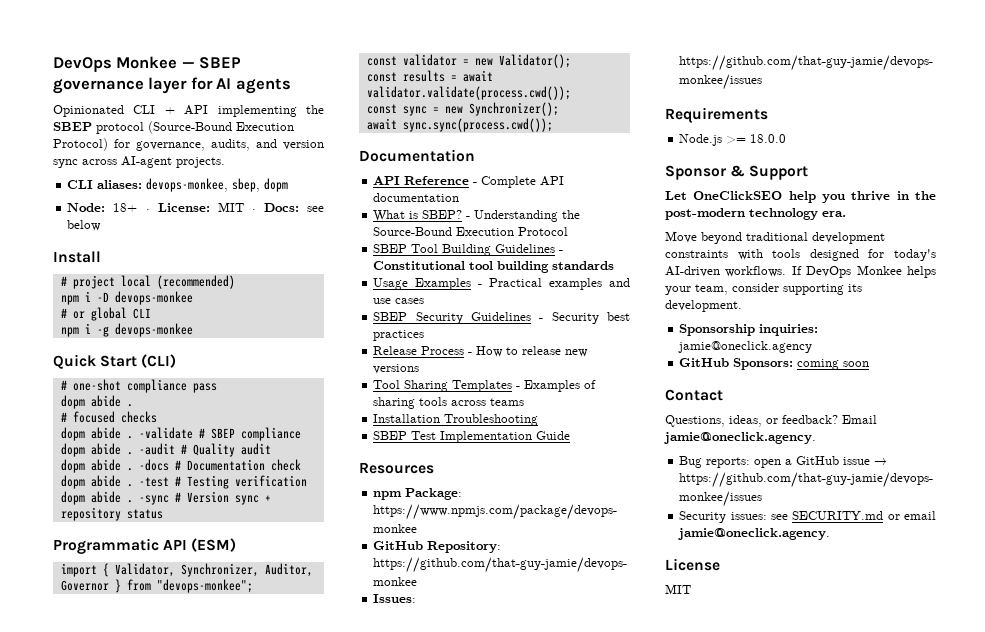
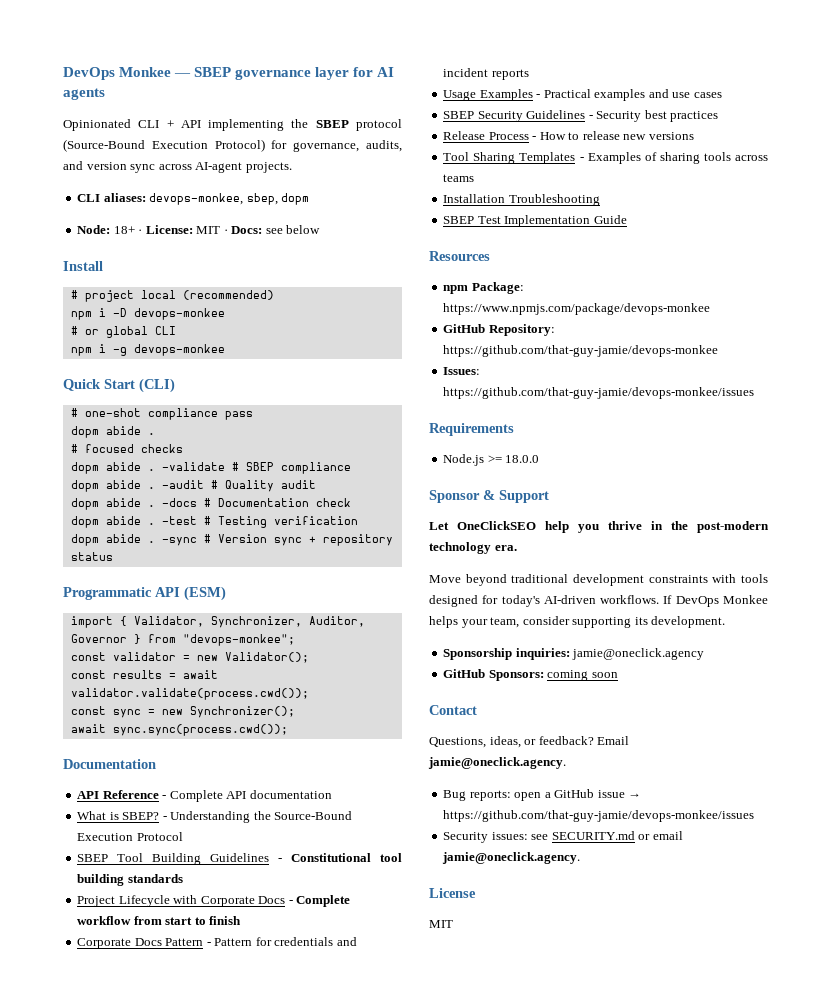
(615, 265) none -> [77,895,351,907] [77,916,242,925] [77,937,357,949] [443,68,529,80] // Project Lifecycle with Corporate Docs - Complete workflow from start to finish // Corporate Docs Pattern - Pattern for credentials and incident reports

